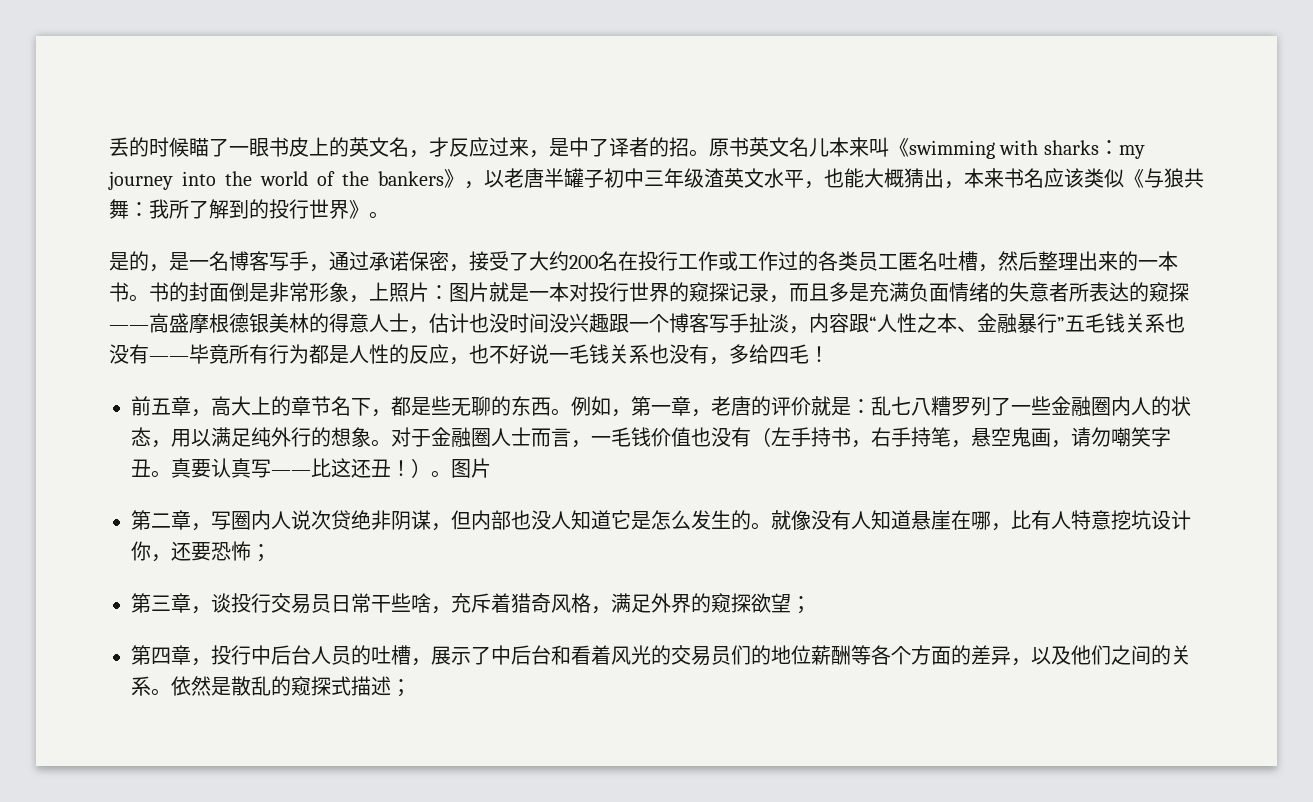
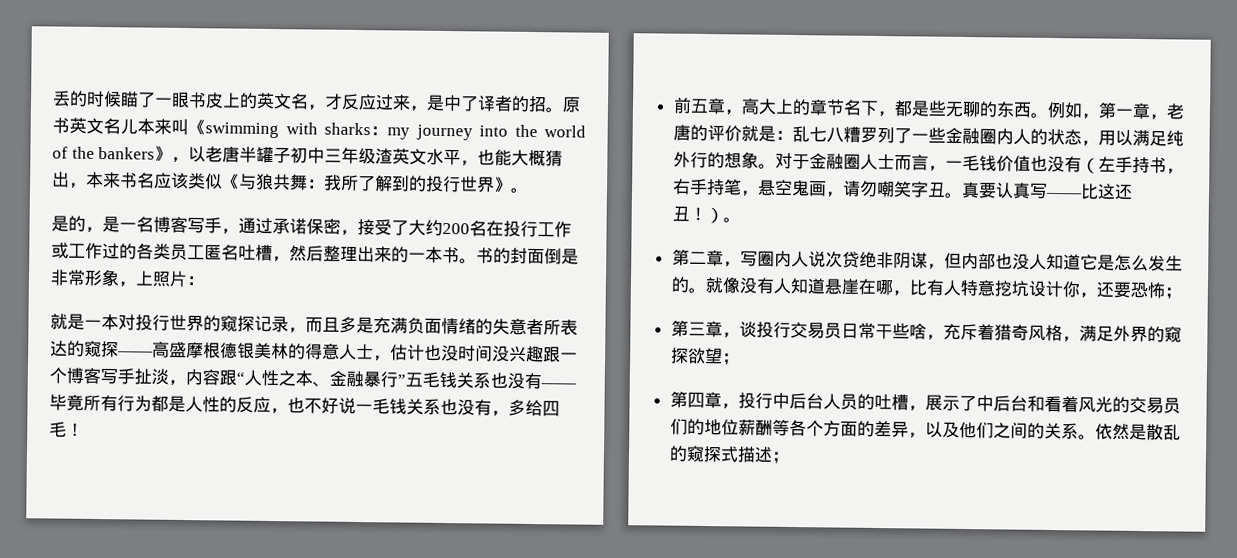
[449,282,489,302] 图片 -> (205, 281) //
[451,458,491,478] 图片 -> (741, 220) none

